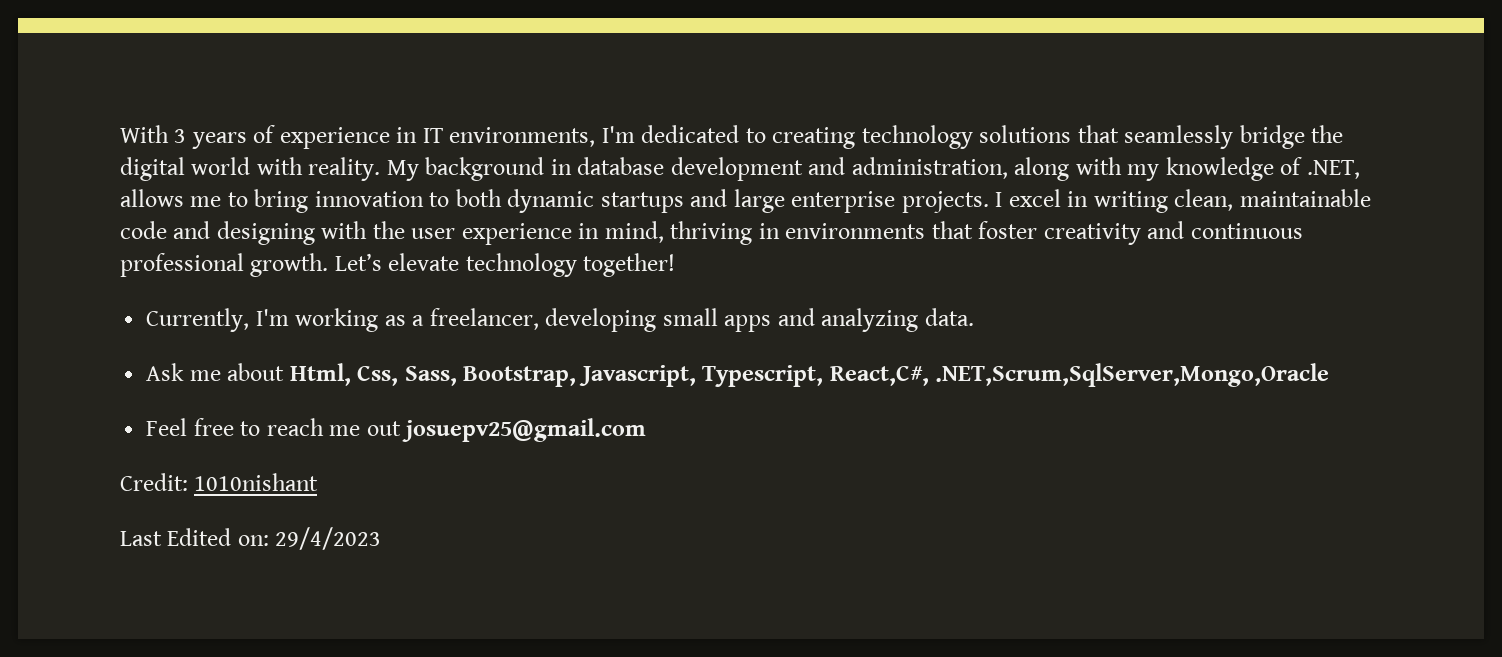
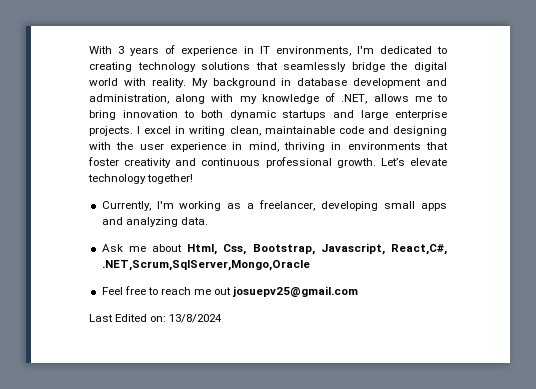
[404,366,457,386] Sass, -> (247, 249) none
[702,365,824,387] Typescript, -> (385, 249) none
[120,473,319,491] // Credit: 1010nishant -> (359, 291) none
[275,527,382,550] 29/4/2023 -> [169,314,223,323] 13/8/2024

